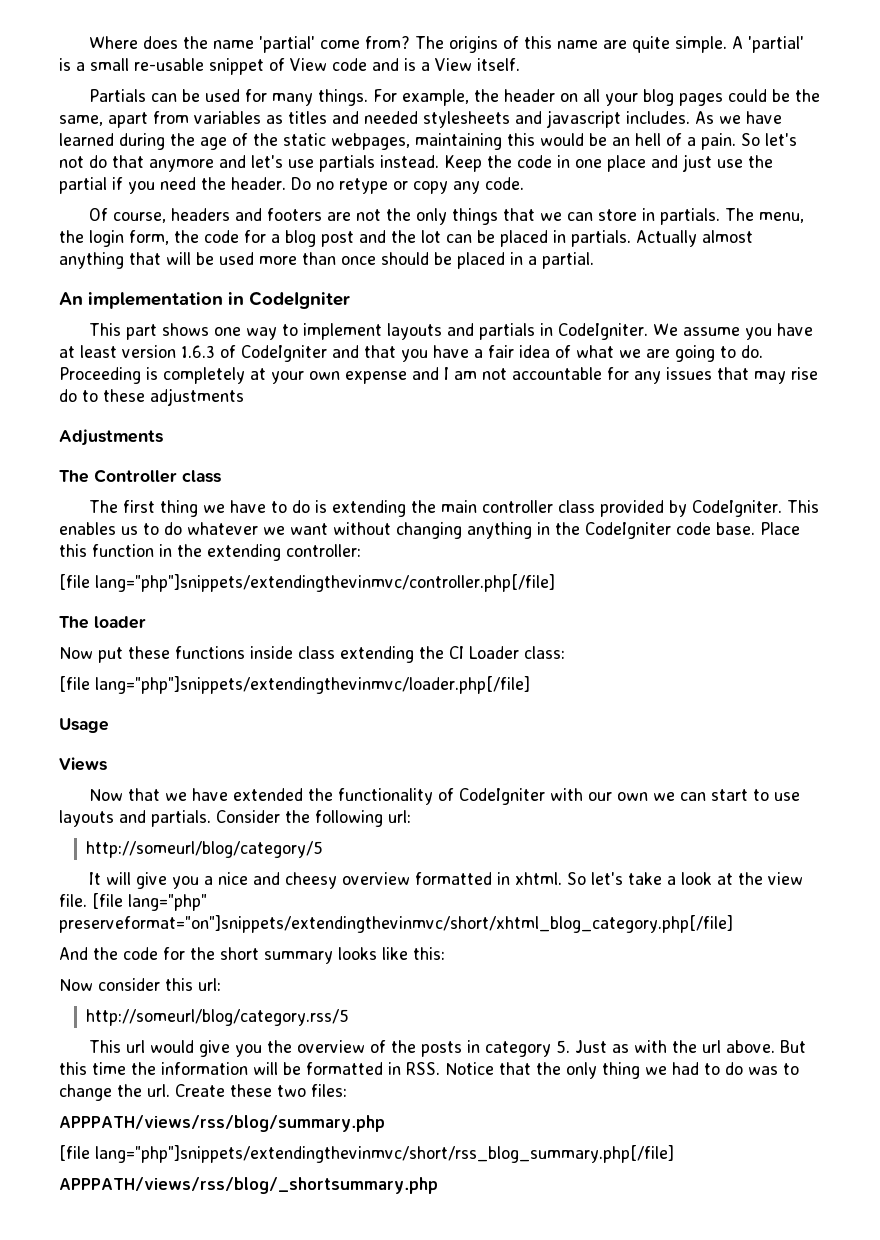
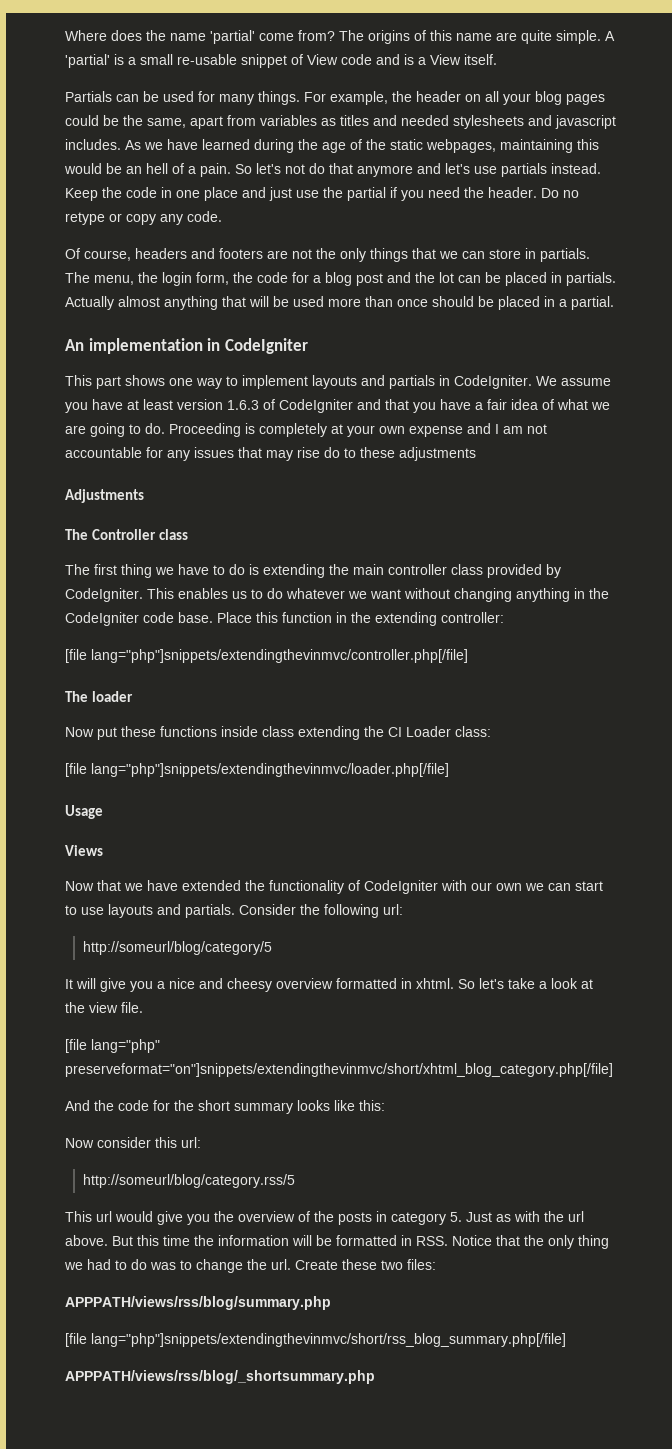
(87, 900) none -> (143, 1007) //

